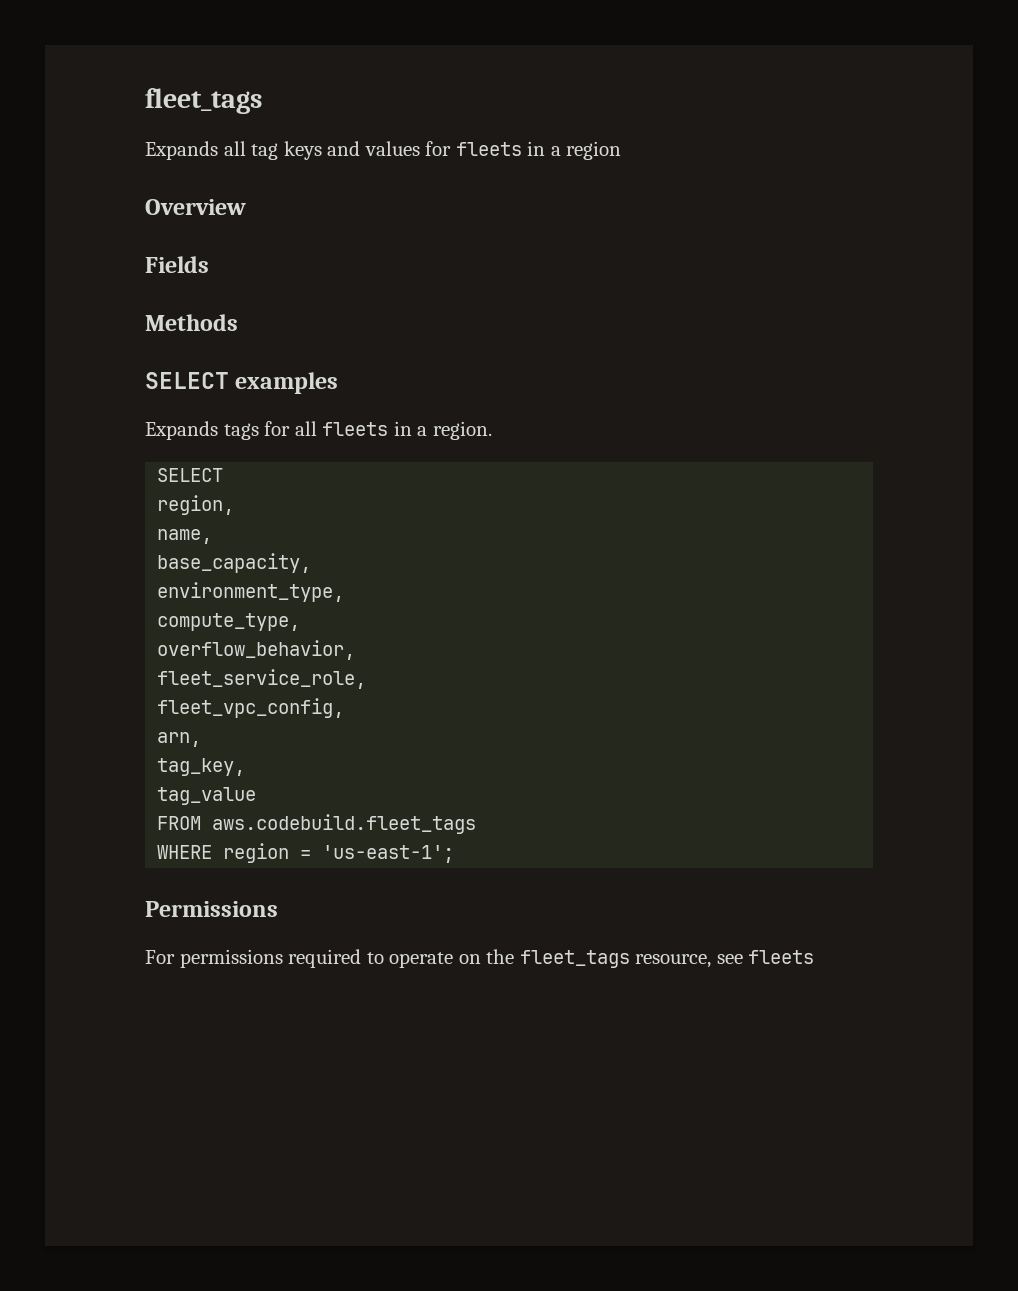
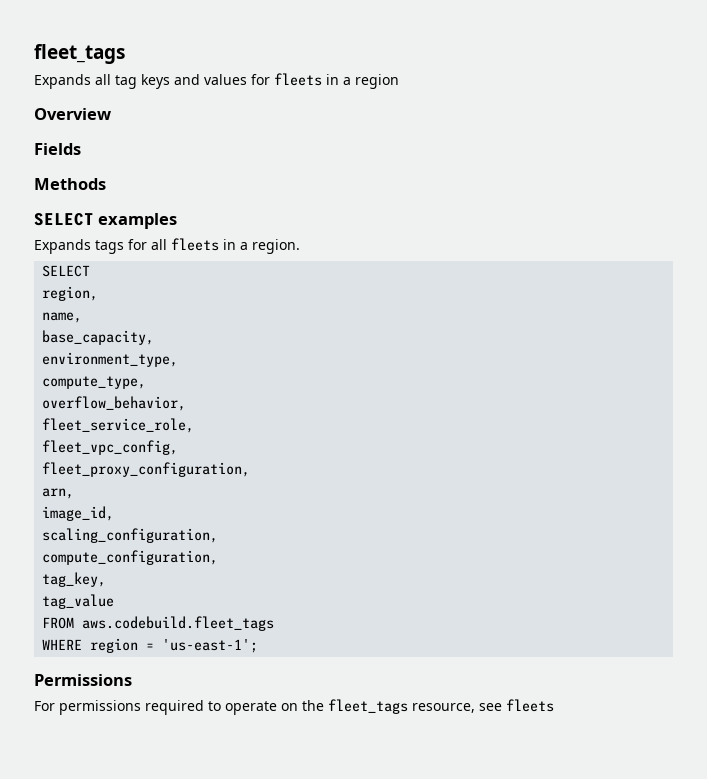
(345, 708) none -> [42,462,251,477] // fleet_proxy_configuration,
(202, 739) none -> [42,506,115,521] [42,528,219,543] [42,550,219,565] // image_id, // scaling_configuration, // compute_configuration,

